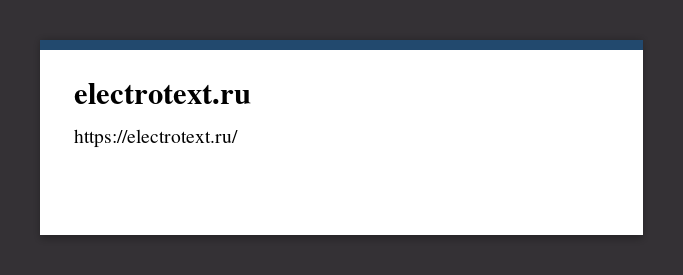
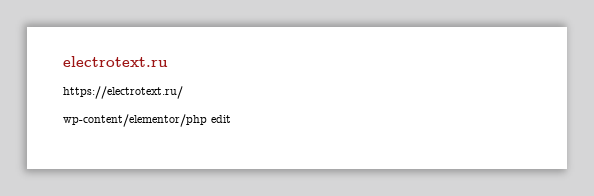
(238, 138) none -> [63,114,231,127] // wp-content/elementor/php edit

